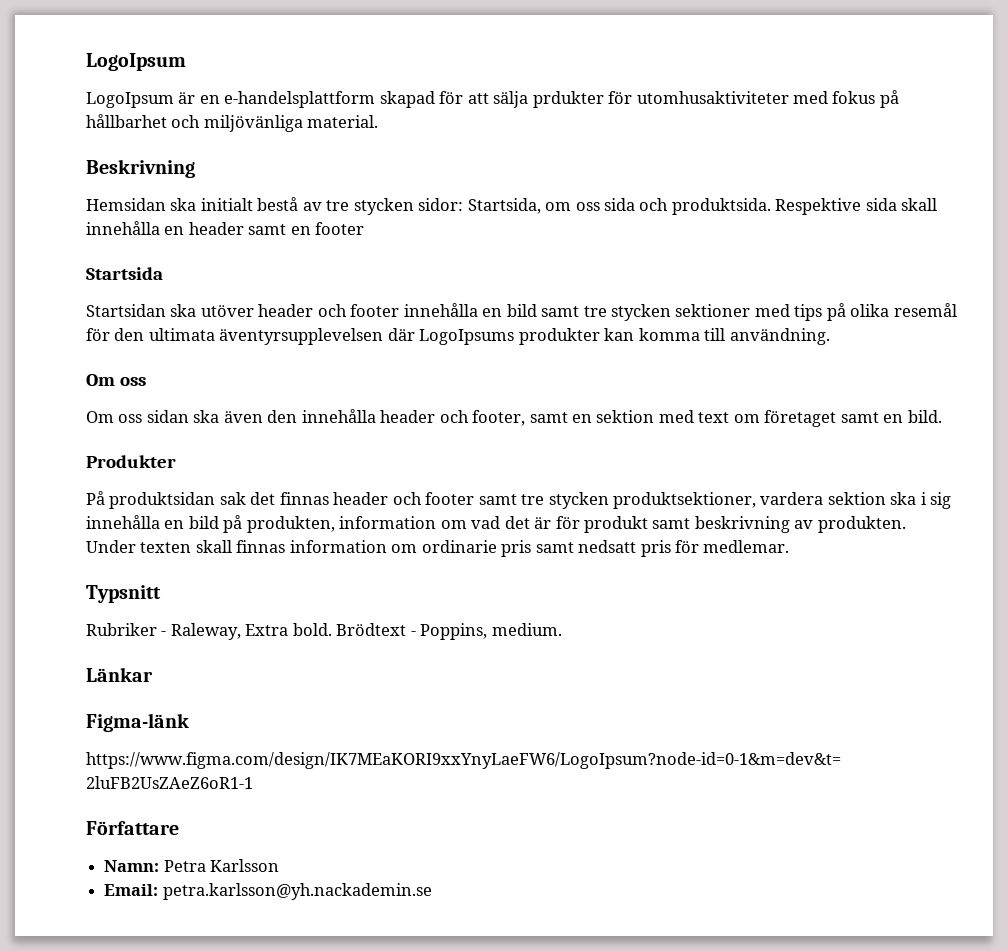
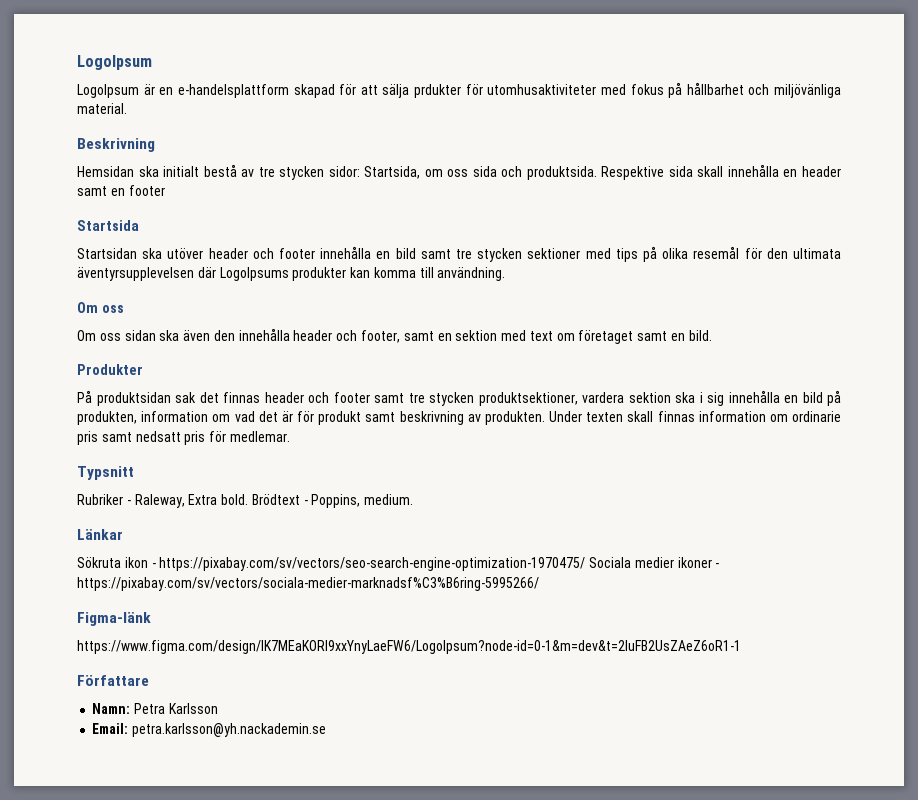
(153, 674) none -> [77,557,720,571] [77,577,539,591] // Sökruta ikon - https://pixabay.com/sv/vectors/seo-search-engine-optimization-1970475/ Sociala medier ikoner - https://pixabay.com/sv/vectors/sociala-medier-marknadsf%C3%B6ring-5995266/

